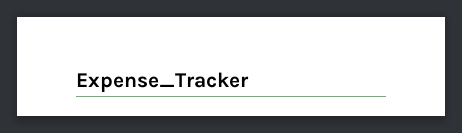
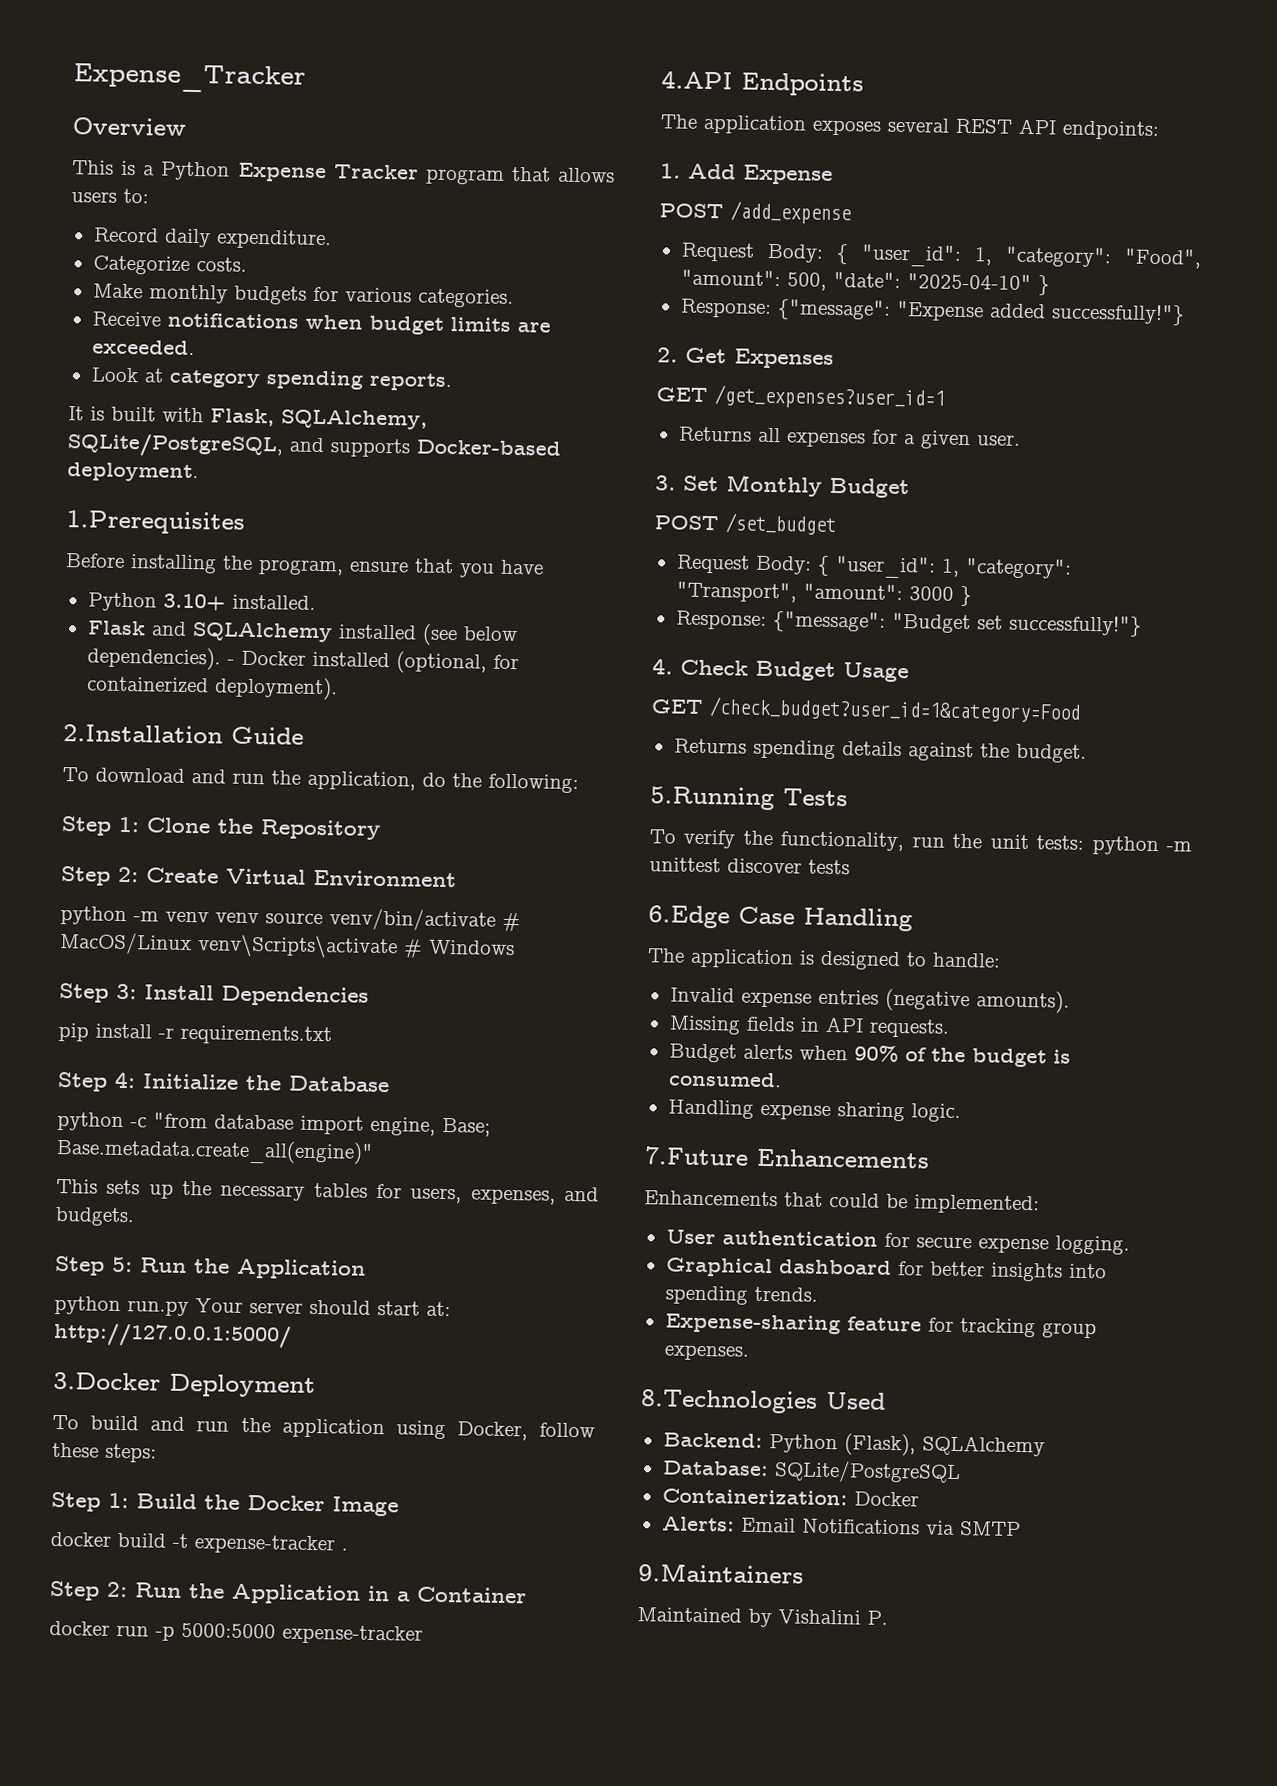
(249, 82) none -> [72,117,186,136] [72,160,615,185] [71,188,149,204] [93,227,332,250] [92,255,247,275] [92,283,514,308] [91,311,551,335] [91,339,195,356] [90,367,453,392] [68,406,428,430] [67,433,561,459] [67,462,199,483] [66,510,245,535] [65,553,544,578] [87,592,316,612] [86,620,518,647] [86,646,519,675] [86,676,338,701] [63,724,304,745] [62,767,579,794] [61,816,381,840] [61,866,457,888] [60,906,521,933] [59,932,515,960] [59,983,369,1007] [58,1023,332,1046] [57,1071,390,1093] [57,1112,491,1137] [56,1137,374,1165] [56,1178,599,1205] [55,1206,135,1227] [54,1255,366,1280] [54,1295,451,1317] [53,1322,292,1349] [53,1371,316,1399] [52,1414,595,1441] [52,1442,157,1463] [51,1491,399,1517] [50,1531,348,1555] [49,1580,527,1605] [49,1620,423,1645] [661,70,864,97] [660,114,1160,140] [660,163,833,185] [659,201,852,225] [680,242,1202,269] [680,269,1050,296] [679,298,1185,326] [657,347,834,369] [656,385,945,410] [678,426,1021,450] [655,474,910,499] [654,513,836,536] [675,554,1072,579] [675,581,972,607] [675,610,1142,637] [652,658,909,683] [651,697,1081,723] [673,738,1087,763] [650,786,848,811] [649,829,1192,856] [649,857,850,875] [648,905,913,932] [647,948,1001,971] [669,987,1070,1014] [668,1015,950,1038] [668,1043,1071,1068] [668,1071,782,1088] [667,1099,961,1123] [644,1146,930,1169] [644,1190,1040,1215] [665,1229,1130,1255] [665,1257,1107,1282] [664,1285,818,1305] [664,1313,1097,1339] [663,1344,749,1361] [640,1389,886,1414] [662,1432,1045,1457] [661,1460,961,1485] [661,1488,919,1507] [661,1516,1021,1537] [638,1563,804,1584] [637,1607,888,1628] // Overview // This is a Python Expense Tracker program that allows users to: // Record daily expenditure. // Categorize costs. // Make monthly budgets for various categories. // Receive notifications when budget limits are exceeded. // Look at category spending reports. // It is built with Flask, SQLAlchemy, SQLite/PostgreSQL, and supports Docker-based deployment. // 1.Prerequisites // Before installing the program, ensure that you have // Python 3.10+ installed. // Flask and SQLAlchemy installed (see below dependencies). - Docker installed (optional, for containerized deployment). // 2.Installation Guide // To download and run the application, do the following: // Step 1: Clone the Repository // Step 2: Create Virtual Environment // python -m venv venv source venv/bin/activate # MacOS/Linux venv\Scripts\activate # Windows // Step 3: Install Dependencies // pip install -r requirements.txt // Step 4: Initialize the Database // python -c "from database import engine, Base; Base.metadata.create_all(engine)" // This sets up the necessary tables for users, expenses, and budgets. // Step 5: Run the Application // python run.py Your server should start at: http://127.0.0.1:5000/ // 3.Docker Deployment // To build and run the application using Docker, follow these steps: // Step 1: Build the Docker Image // docker build -t expense-tracker . // Step 2: Run the Application in a Container // docker run -p 5000:5000 expense-tracker // 4.API Endpoints // The application exposes several REST API endpoints: // 1. Add Expense // POST /add_expense // Request Body: { "user_id": 1, "category": "Food", "amount": 500, "date": "2025-04-10" } // Response: {"message": "Expense added successfully!"} // 2. Get Expenses // GET /get_expenses?user_id=1 // Returns all expenses for a given user. // 3. Set Monthly Budget // POST /set_budget // Request Body: { "user_id": 1, "category": "Transport", "amount": 3000 } // Response: {"message": "Budget set successfully!"} // 4. Check Budget Usage // GET /check_budget?user_id=1&category=Food // Returns spending details against the budget. // 5.Running Tests // To verify the functionality, run the unit tests: python -m unittest discover tests // 6.Edge Case Handling // The application is designed to handle: // Invalid expense entries (negative amounts). // Missing fields in API requests. // Budget alerts when 90% of the budget is consumed. // Handling expense sharing logic. // 7.Future Enhancements // Enhancements that could be implemented: // User authentication for secure expense logging. // Graphical dashboard for better insights into spending trends. // Expense-sharing feature for tracking group expenses. // 8.Technologies Used // Backend: Python (Flask), SQLAlchemy // Database: SQLite/PostgreSQL // Containerization: Docker // Alerts: Email Notifications via SMTP // 9.Maintainers // Maintained by Vishalini P.

